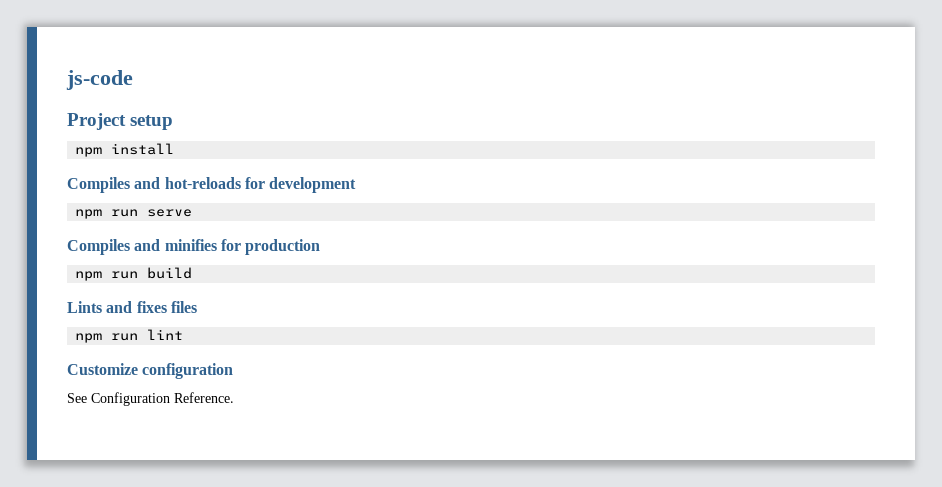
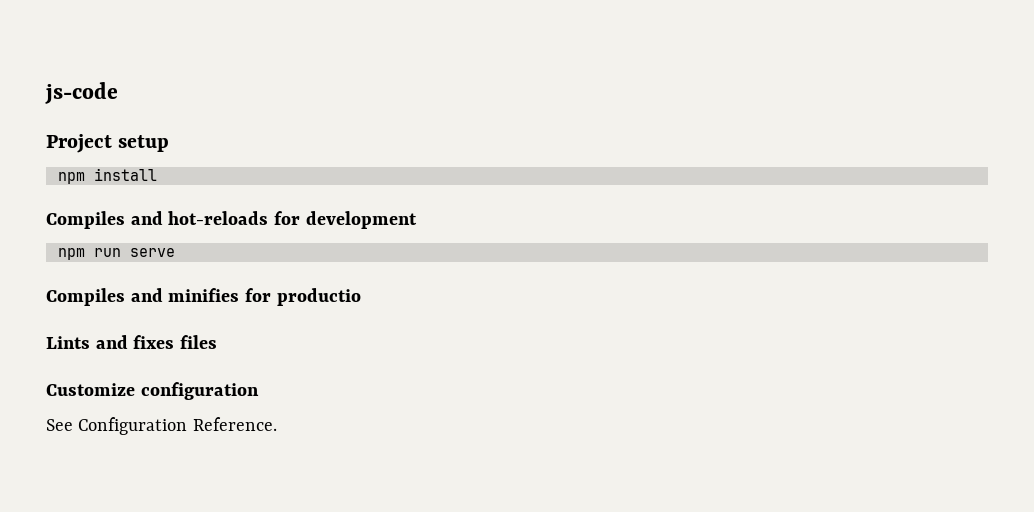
[245,239,321,255] [75,267,193,281] production // npm run build -> [276,288,361,306] productio
[75,329,184,343] // npm run lint -> (218, 342) none

